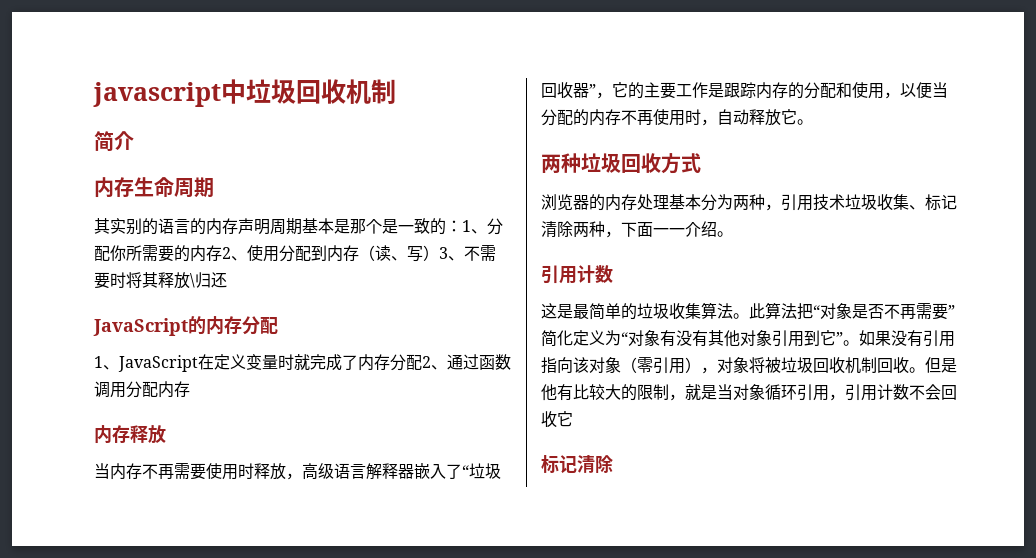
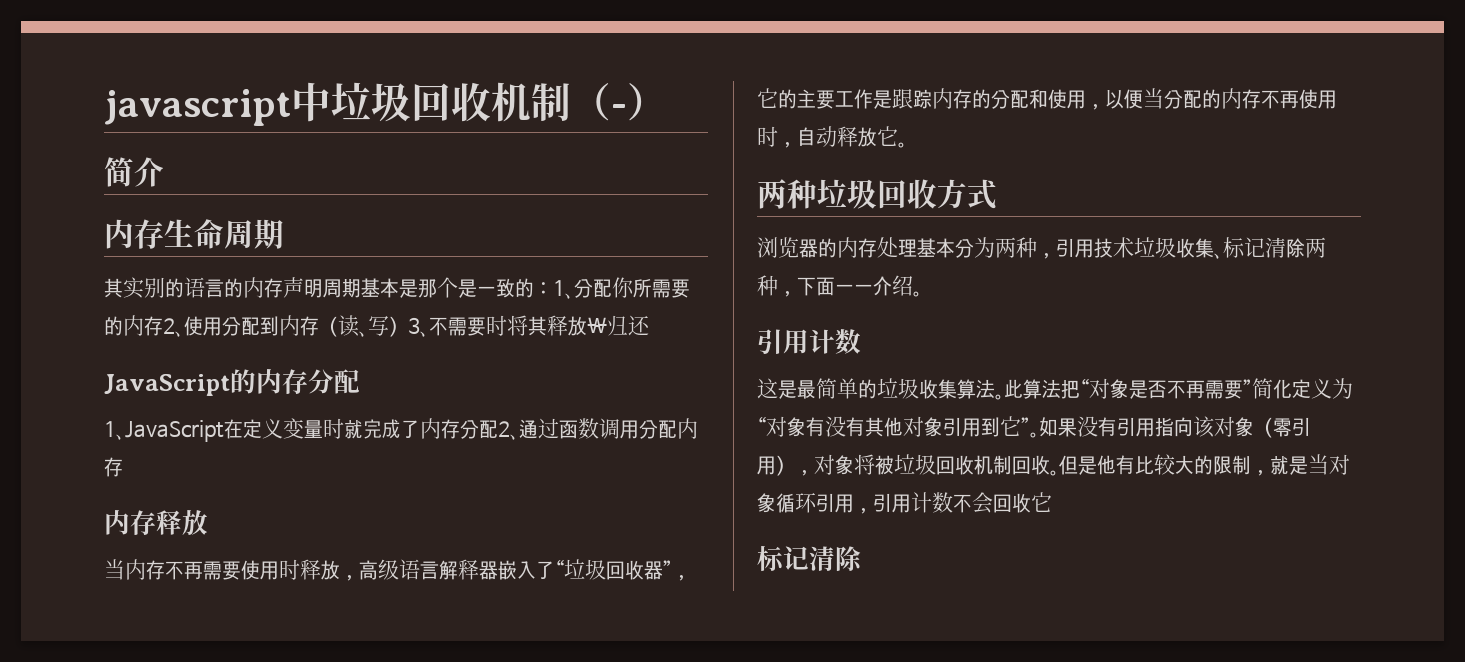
(396, 91) none -> [571,83,667,121] （-）

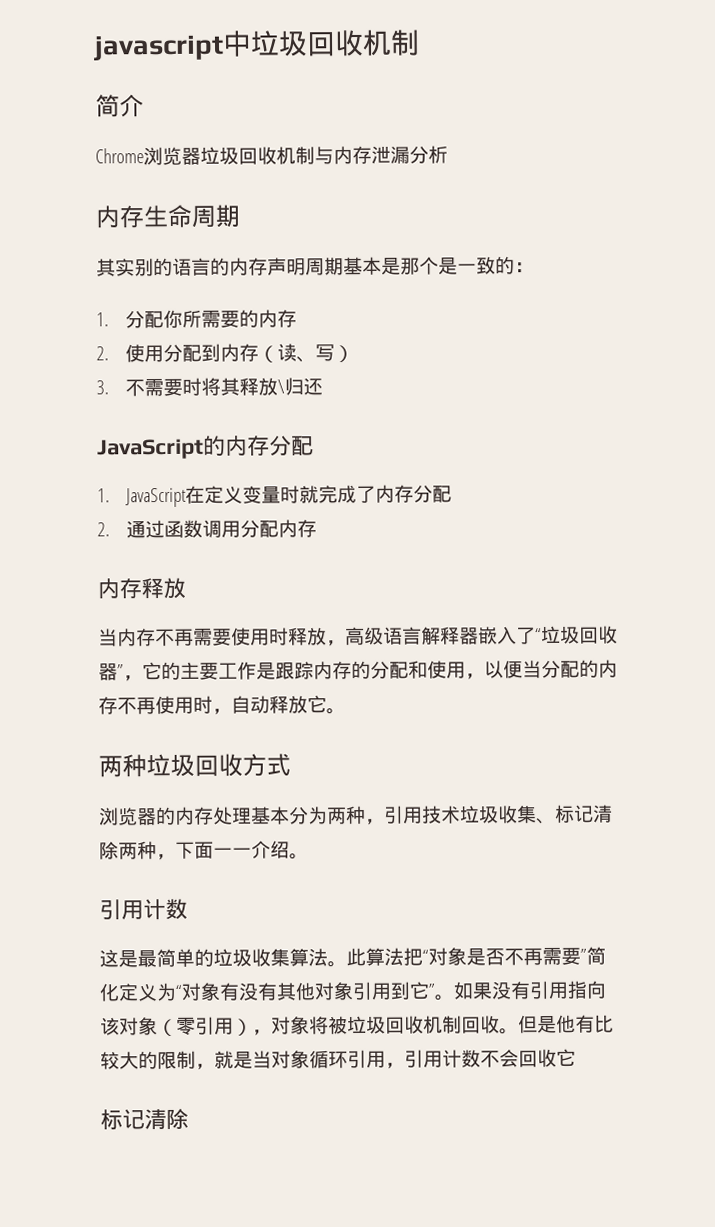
[571,83,667,121] （-） -> (420, 42) none
(164, 172) none -> [95,145,448,166] // Chrome浏览器垃圾回收机制与内存泄漏分析
[553,280,574,299] 1、 -> [96,312,109,327] // 1.
[163,318,184,337] 2、 -> [96,346,109,361] // 2.
[408,317,429,337] 3、 -> [96,380,109,395] // 3.
[104,421,125,440] 1、 -> [97,488,110,503] 1.
[498,421,519,440] 2、 -> [97,522,110,537] // 2.

